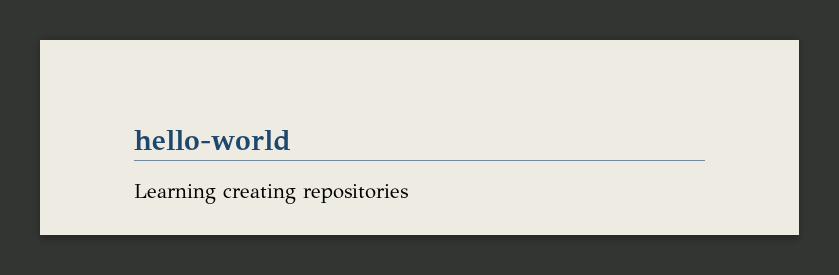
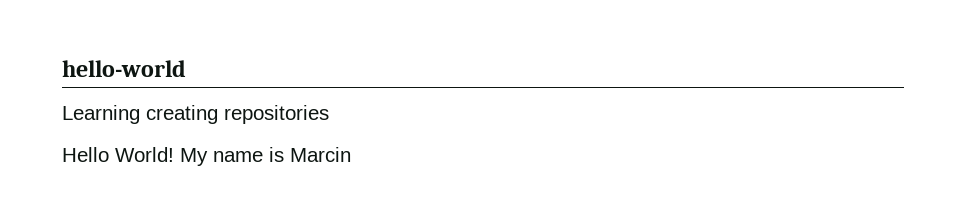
(408, 193) none -> [62,147,351,166] // Hello World! My name is Marcin

